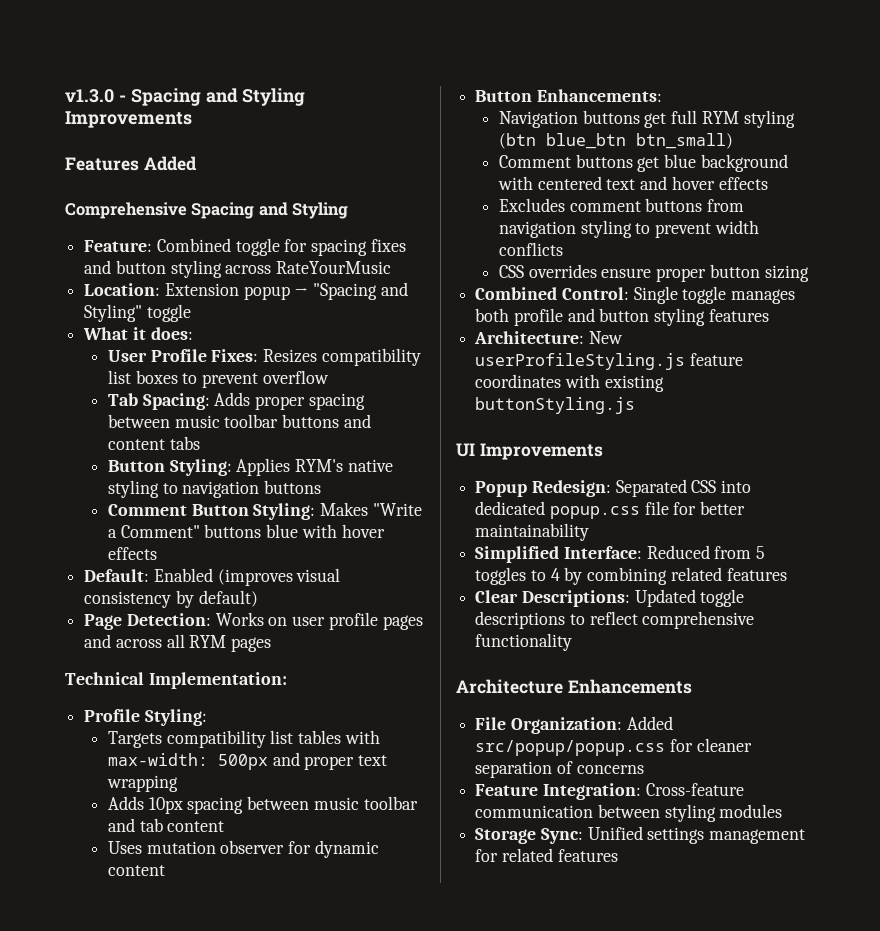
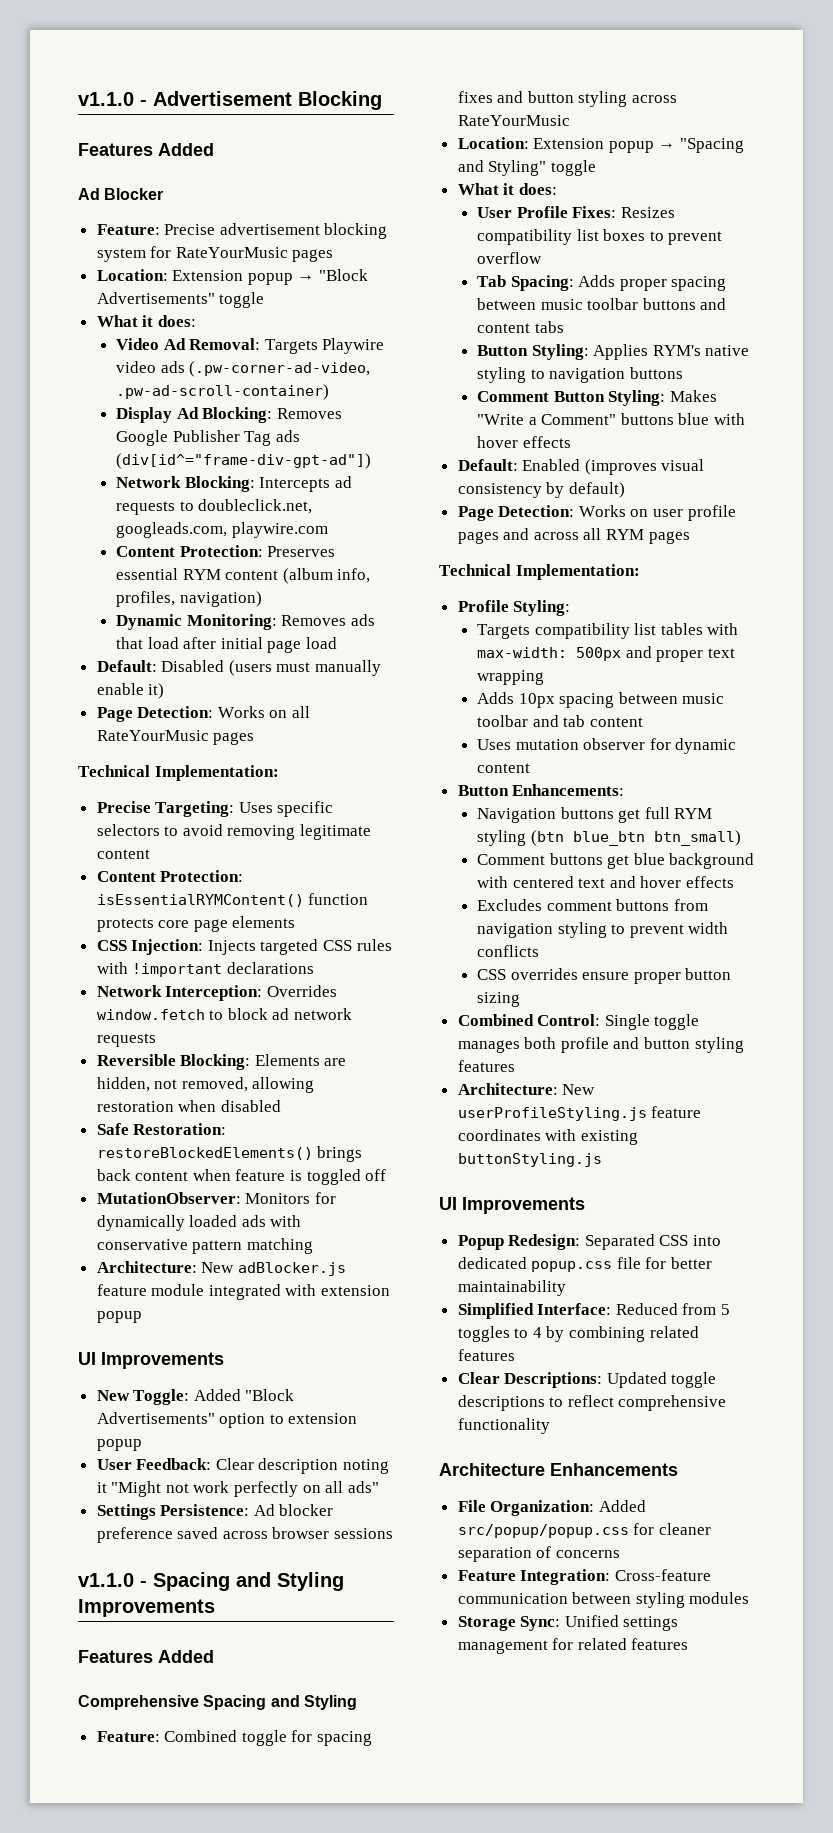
[65,89,114,103] v1.3.0 -> [78,91,382,110] [78,143,214,156] [78,188,164,200] [96,223,388,239] [96,246,334,262] [96,269,369,285] [96,292,265,308] [96,315,196,327] [115,338,385,354] [115,361,371,377] [115,384,329,400] [115,407,342,423] [115,430,300,446] [115,453,371,469] [115,476,352,492] [115,499,313,515] [115,522,328,538] [115,545,336,557] [115,568,371,584] [115,591,262,607] [115,614,375,630] [115,637,337,653] [96,660,382,676] [96,683,165,699] [96,706,311,722] [96,730,255,745] [78,765,279,781] [96,801,334,817] [96,824,372,840] [96,849,150,859] [96,870,244,882] [96,893,369,907] [96,916,296,932] [96,939,392,955] [96,962,314,977] [96,985,337,1001] [96,1008,353,1020] [96,1033,156,1047] [96,1054,347,1070] [96,1077,315,1093] [96,1100,281,1112] [96,1123,227,1135] [96,1146,363,1162] [96,1169,387,1185] [96,1192,336,1204] [96,1215,302,1231] [96,1238,313,1254] [96,1261,346,1276] [96,1284,391,1300] [96,1311,142,1323] [78,1352,224,1369] [96,1389,295,1405] [96,1412,358,1428] [96,1439,142,1451] [96,1458,390,1474] [96,1481,379,1497] [96,1504,334,1520] [96,1527,394,1543] [78,1573,134,1587] v1.1.0 - Advertisement Blocking // Features Added // Ad Blocker // Feature: Precise advertisement blocking system for RateYourMusic pages // Location: Extension popup → "Block Advertisements" toggle // What it does: // Video Ad Removal: Targets Playwire video ads (.pw-corner-ad-video, .pw-ad-scroll-container) // Display Ad Blocking: Removes Google Publisher Tag ads (div[id^="frame-div-gpt-ad"]) // Network Blocking: Intercepts ad requests to doubleclick.net, googleads.com, playwire.com // Content Protection: Preserves essential RYM content (album info, profiles, navigation) // Dynamic Monitoring: Removes ads that load after initial page load // Default: Disabled (users must manually enable it) // Page Detection: Works on all RateYourMusic pages // Technical Implementation: // Precise Targeting: Uses specific selectors to avoid removing legitimate content // Content Protection: isEssentialRYMContent() function protects core page elements // CSS Injection: Injects targeted CSS rules with !important declarations // Network Interception: Overrides window.fetch to block ad network requests // Reversible Blocking: Elements are hidden, not removed, allowing restoration when disabled // Safe Restoration: restoreBlockedElements() brings back content when feature is toggled off // MutationObserver: Monitors for dynamically loaded ads with conservative pattern matching // Architecture: New adBlocker.js feature module integrated with extension popup // UI Improvements // New Toggle: Added "Block Advertisements" option to extension popup // User Feedback: Clear description noting it "Might not work perfectly on all ads" // Settings Persistence: Ad blocker preference saved across browser sessions // v1.1.0

